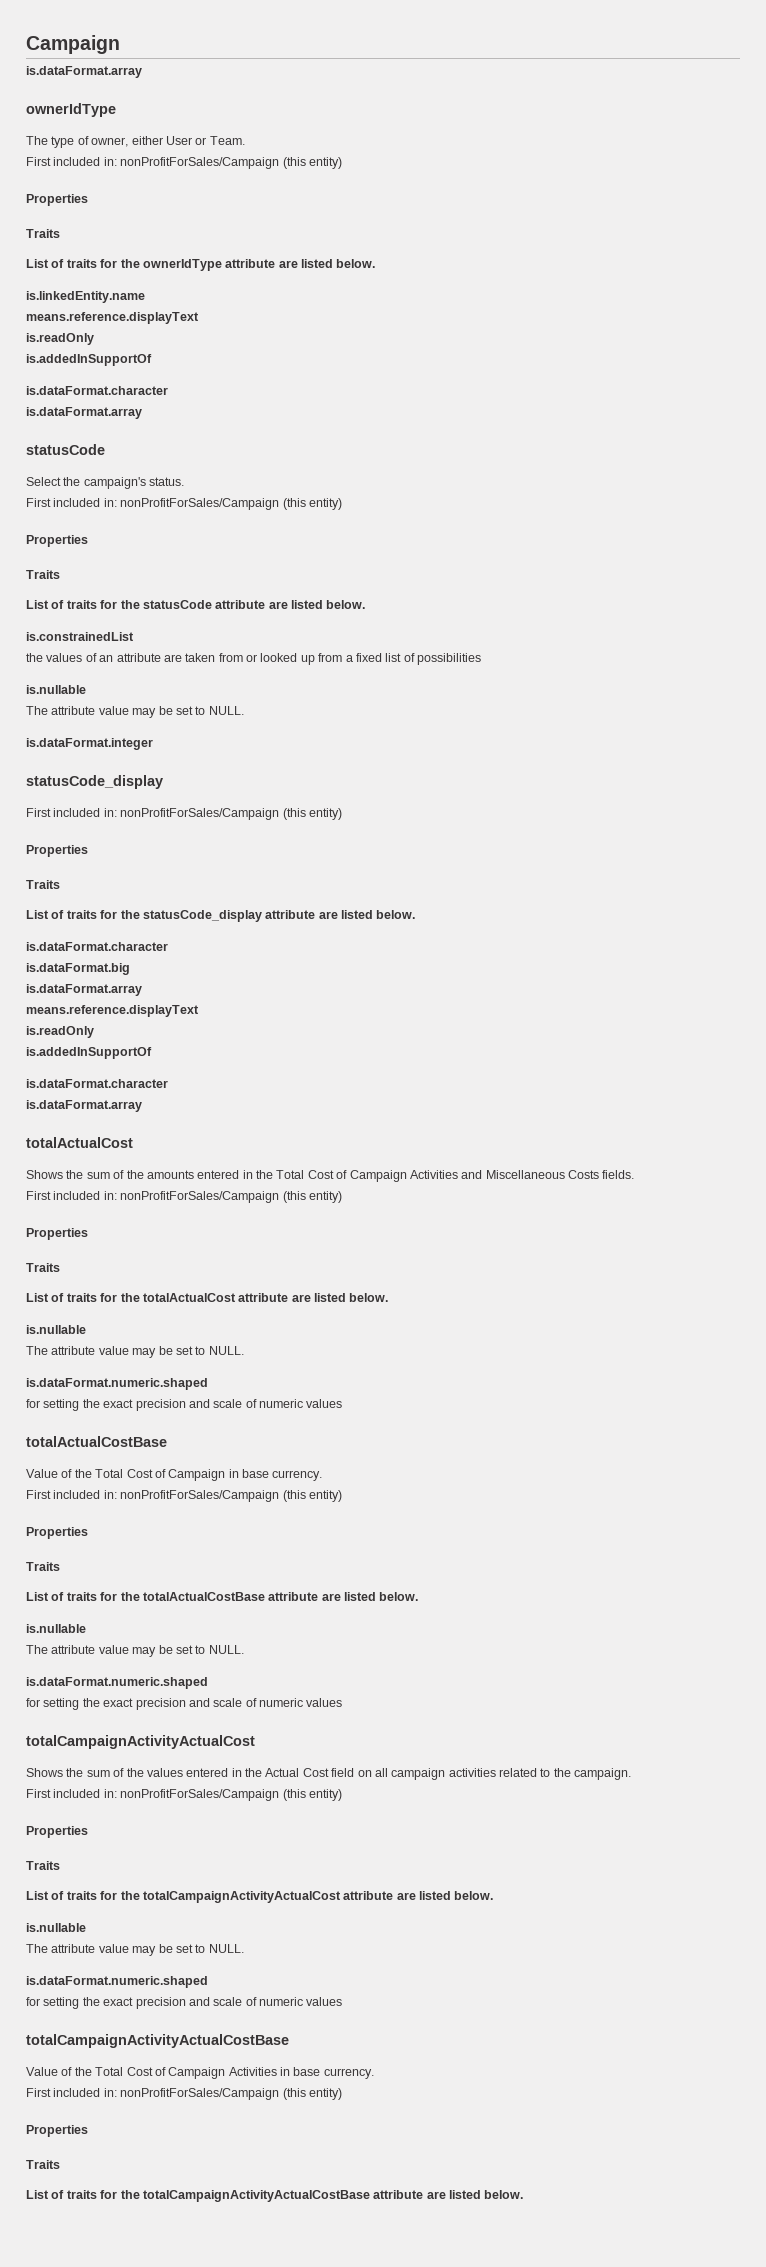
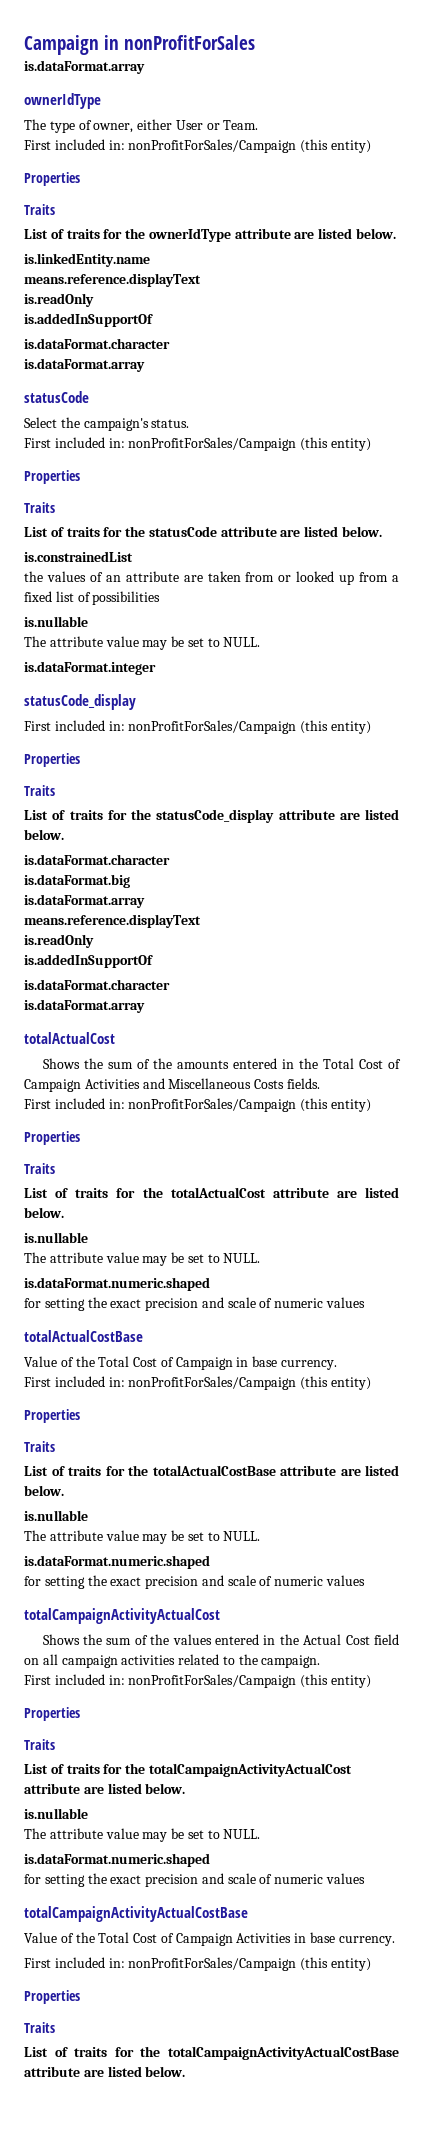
[26,35,120,54] Campaign -> [24,35,256,55] Campaign in nonProfitForSales

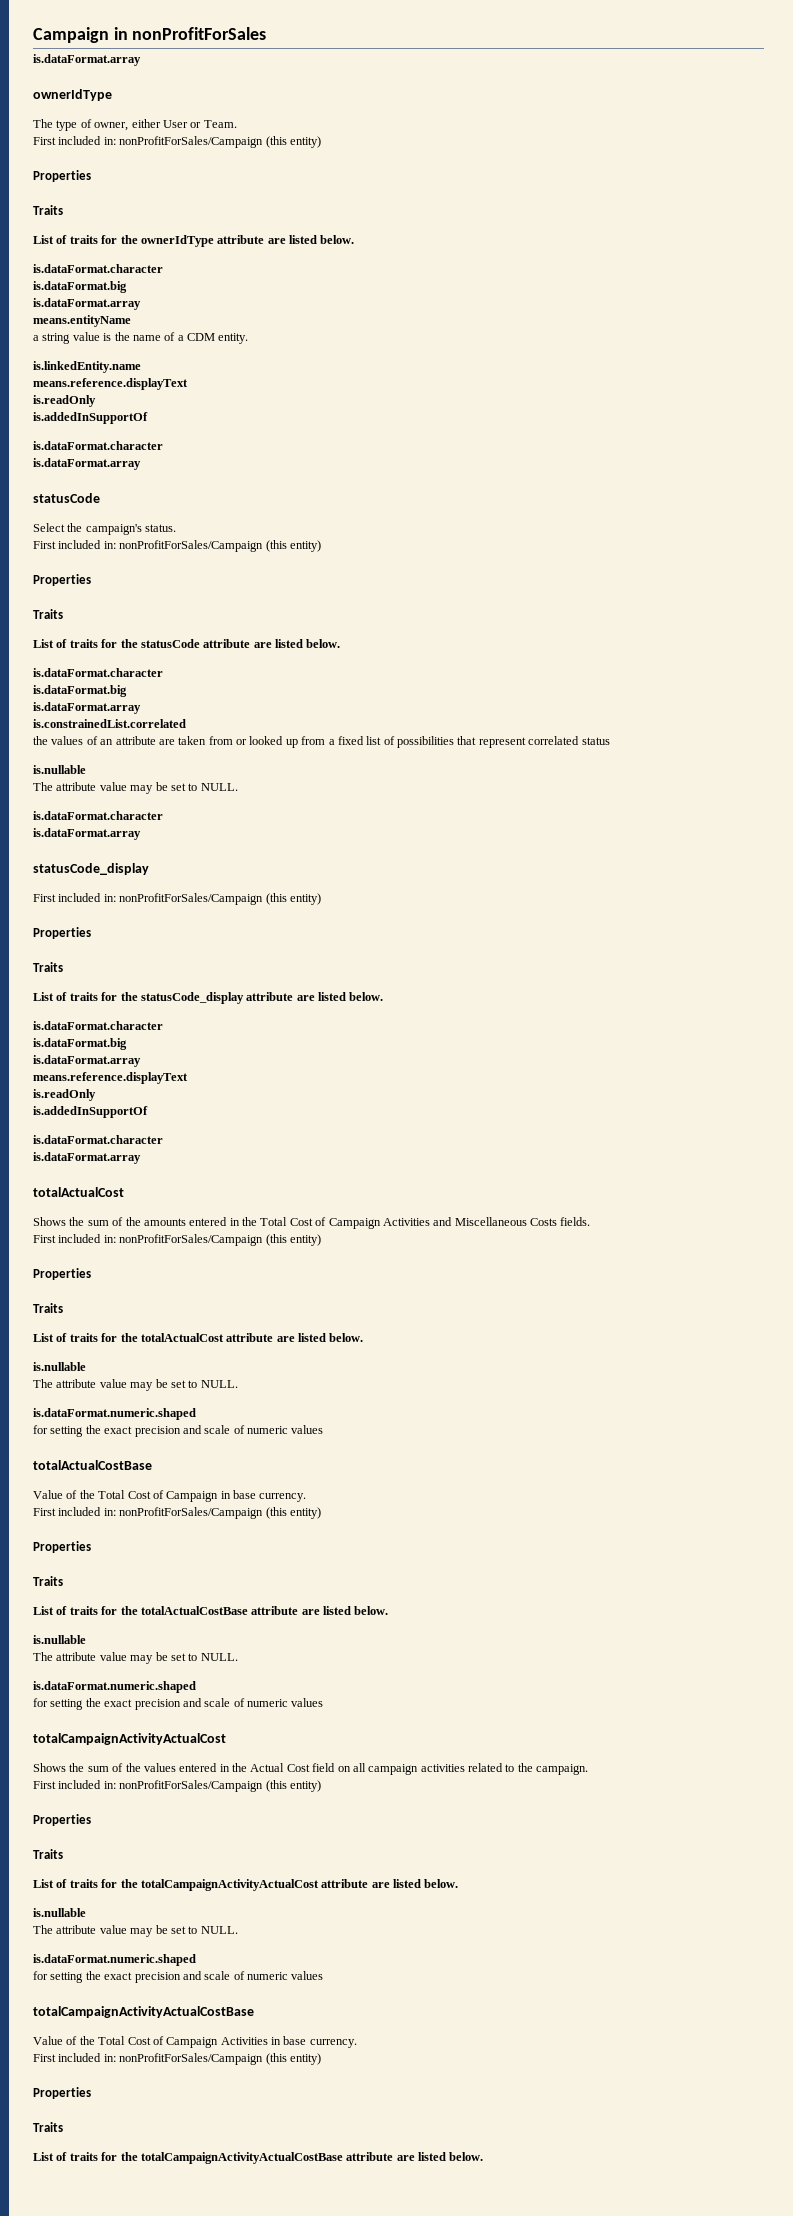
(397, 233) none -> [33,264,163,273] [33,281,127,293] [33,298,141,310] [33,315,131,327] [33,332,249,344] // is.dataFormat.character // is.dataFormat.big // is.dataFormat.array // means.entityName // a string value is the name of a CDM entity.
[24,551,133,562] is.constrainedList -> [33,668,163,677] [33,685,127,697] [33,702,141,714] [33,719,186,728] is.dataFormat.character // is.dataFormat.big // is.dataFormat.array // is.constrainedList.correlated
[24,616,88,627] [24,636,261,650] [24,661,156,675] // is.nullable // The attribute value may be set to NULL. // is.dataFormat.integer -> [457,736,610,748] [33,765,86,774] [33,782,238,794] [33,811,163,820] [33,828,141,840] that represent correlated status // is.nullable // The attribute value may be set to NULL. // is.dataFormat.character // is.dataFormat.array

